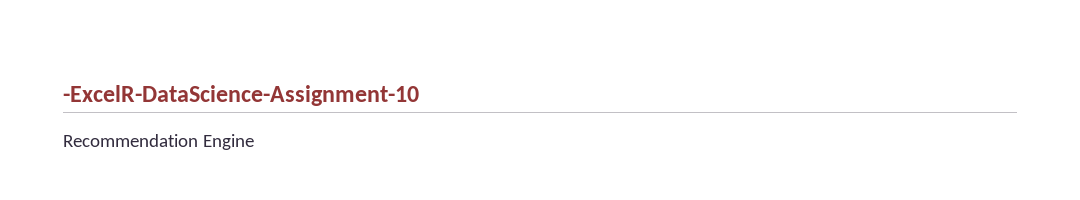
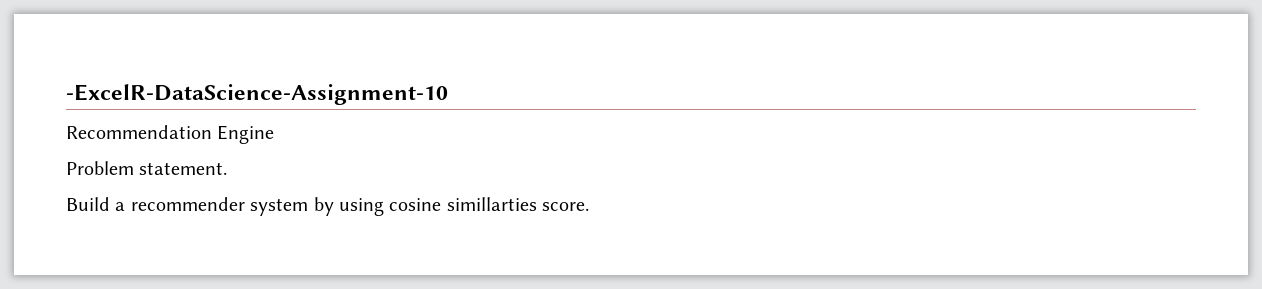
(254, 142) none -> [66,161,228,175] [66,197,590,216] // Problem statement. // Build a recommender system by using cosine simillarties score.

